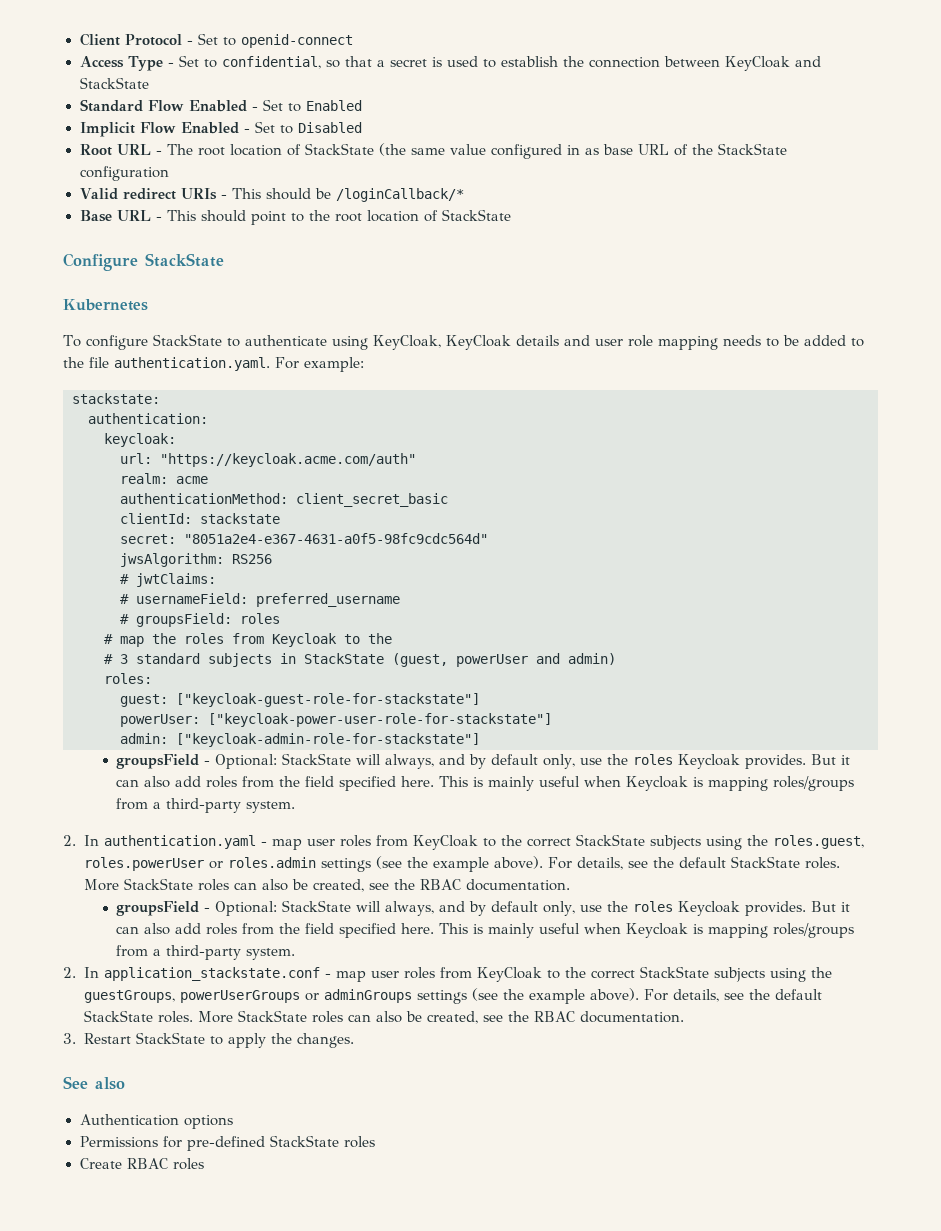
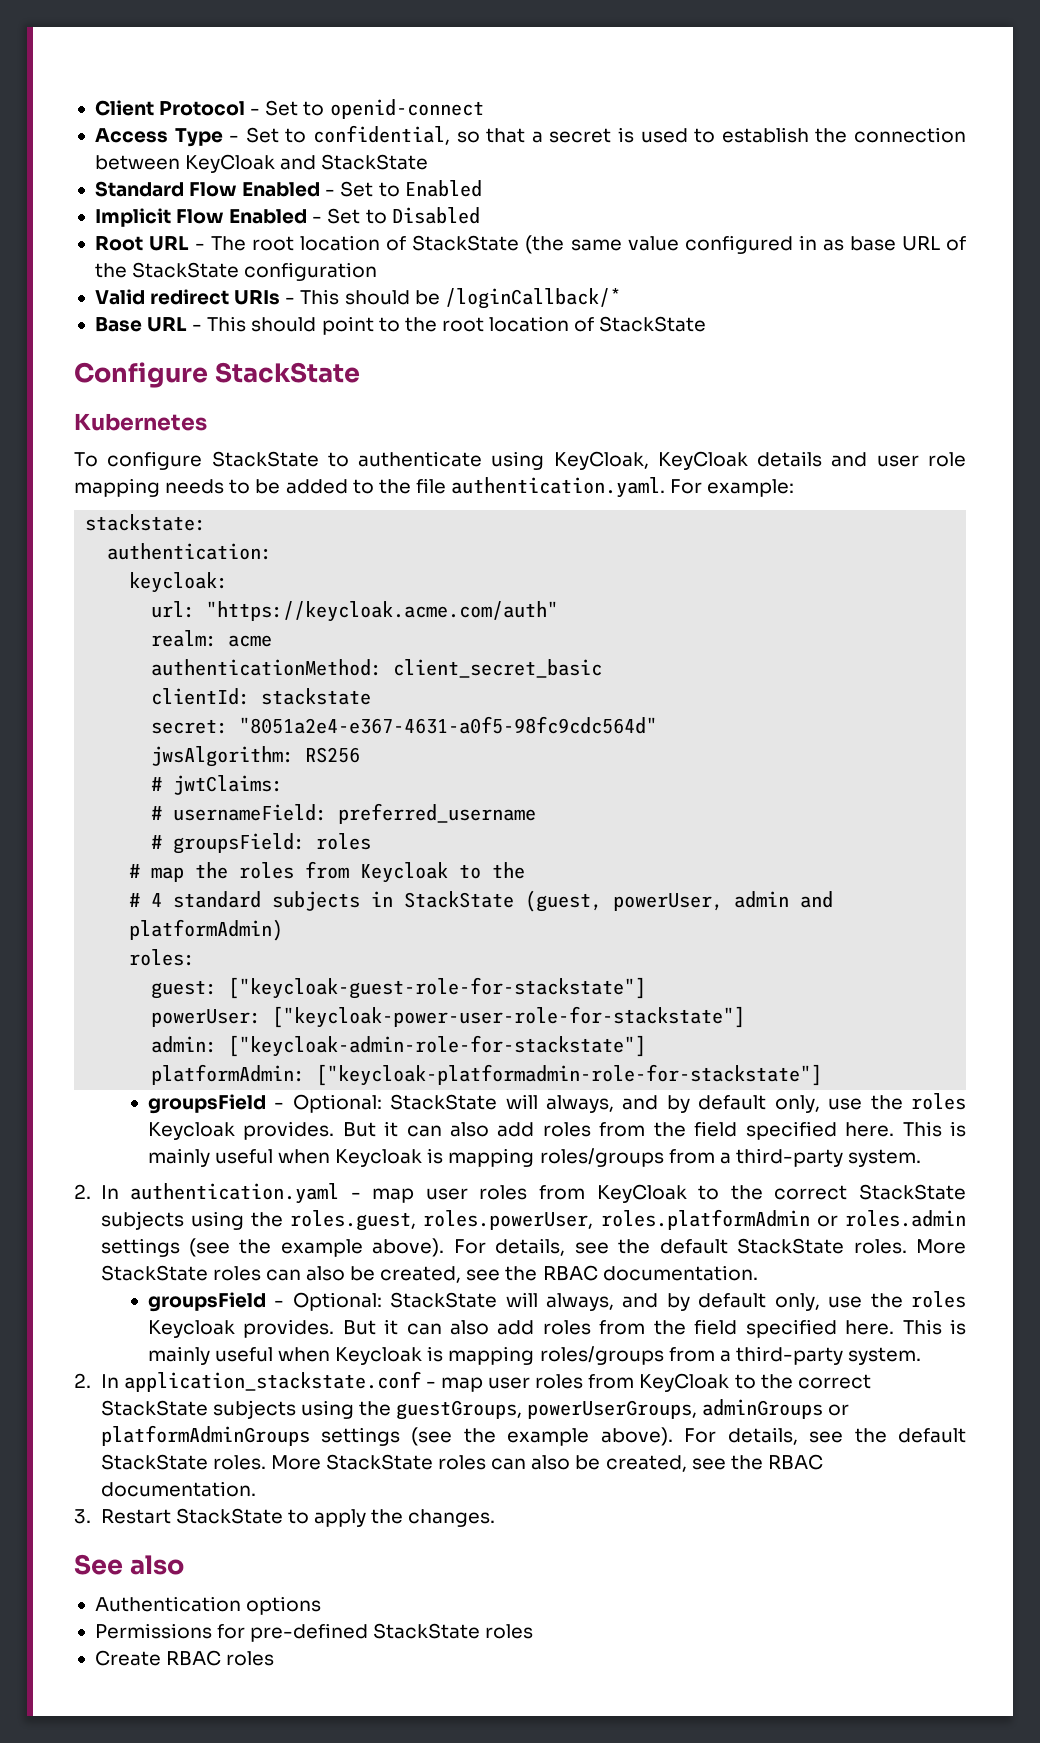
[120,654,128,664] 3 -> [151,893,163,907] 4
[456,653,616,667] powerUser and admin) -> [613,891,834,911] [129,919,284,941] powerUser, admin and platformAdmin)
(480, 740) none -> [151,1064,823,1086] // platformAdmin: ["keycloak-platformadmin-role-for-stackstate"]
[83,857,204,871] roles.powerUser -> [423,1209,810,1230] roles.powerUser, roles.platformAdmin
[179,989,412,1003] powerUserGroups or adminGroups -> [527,1399,850,1419] [100,1425,310,1446] powerUserGroups, adminGroups or platformAdminGroups

